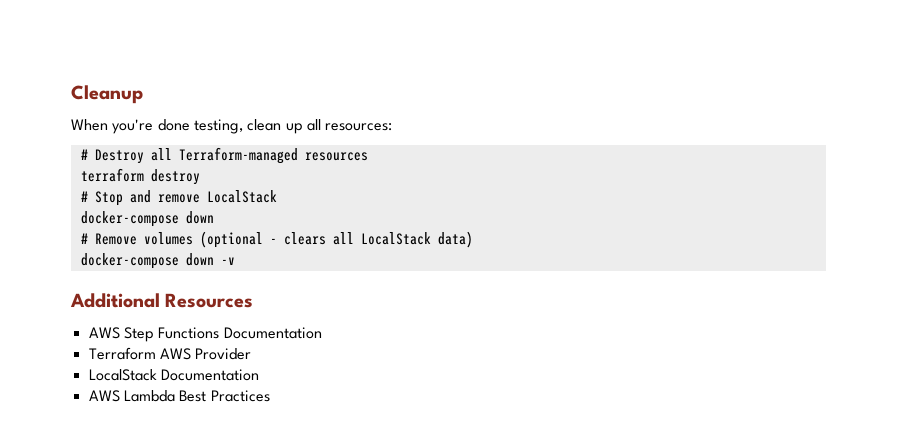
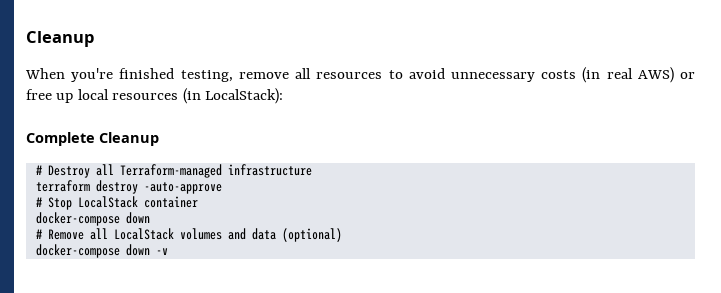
[157,119,393,134] done testing, clean up all resources: -> [119,67,695,83] [26,88,284,104] [26,132,159,146] finished testing, remove all resources to avoid unnecessary costs (in real AWS) or free up local resources (in LocalStack): // Complete Cleanup
[304,152,368,161] resources -> [227,164,312,176] infrastructure
(200, 177) none -> [143,182,222,194] -auto-approve
[129,190,277,203] and remove LocalStack -> [77,196,198,208] LocalStack container
[143,231,473,248] [80,253,235,269] [70,293,254,308] [88,327,322,342] [88,347,252,360] [88,369,259,381] [88,390,270,402] volumes (optional - clears all LocalStack data) // docker-compose down -v // Additional Resources // AWS Step Functions Documentation // Terraform AWS Provider // LocalStack Documentation // AWS Lambda Best Practices -> [89,228,342,242] [35,244,168,258] all LocalStack volumes and data (optional) // docker-compose down -v

